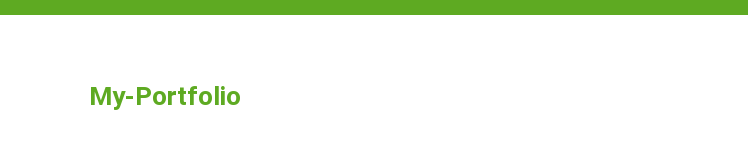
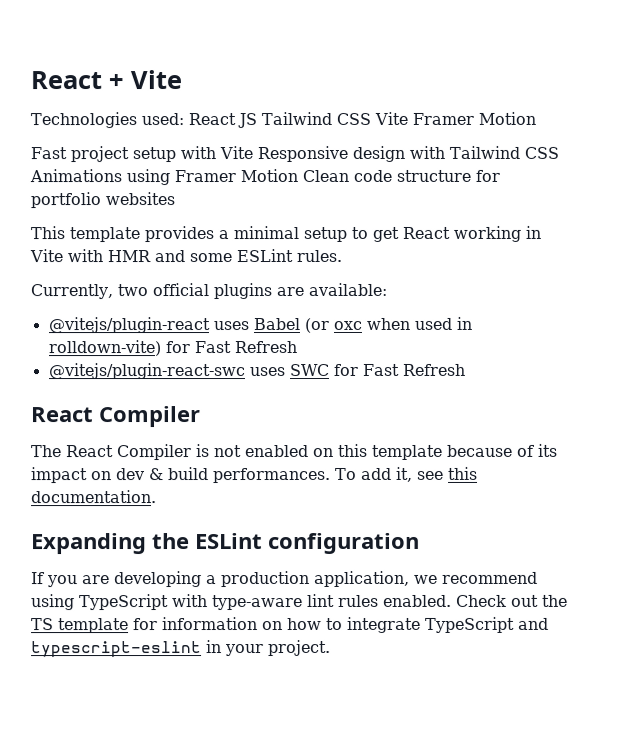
[89,86,241,110] My-Portfolio -> [30,70,182,90] [30,111,536,129] [30,145,559,163] [29,169,500,186] [30,192,175,209] [30,225,541,243] [29,249,342,263] [30,282,387,300] [47,316,472,334] [47,340,297,357] [47,363,466,380] [31,406,201,428] [31,443,558,461] [31,466,478,484] [31,490,157,504] [31,532,420,555] [31,570,538,588] [31,593,568,611] [31,616,549,634] [31,639,331,658] React + Vite // Technologies used: React JS Tailwind CSS Vite Framer Motion // Fast project setup with Vite Responsive design with Tailwind CSS Animations using Framer Motion Clean code structure for portfolio websites // This template provides a minimal setup to get React working in Vite with HMR and some ESLint rules. // Currently, two official plugins are available: // @vitejs/plugin-react uses Babel (or oxc when used in rolldown-vite) for Fast Refresh // @vitejs/plugin-react-swc uses SWC for Fast Refresh // React Compiler // The React Compiler is not enabled on this template because of its impact on dev & build performances. To add it, see this documentation. // Expanding the ESLint configuration // If you are developing a production application, we recommend using TypeScript with type-aware lint rules enabled. Check out the TS template for information on how to integrate TypeScript and typescript-eslint in your project.

